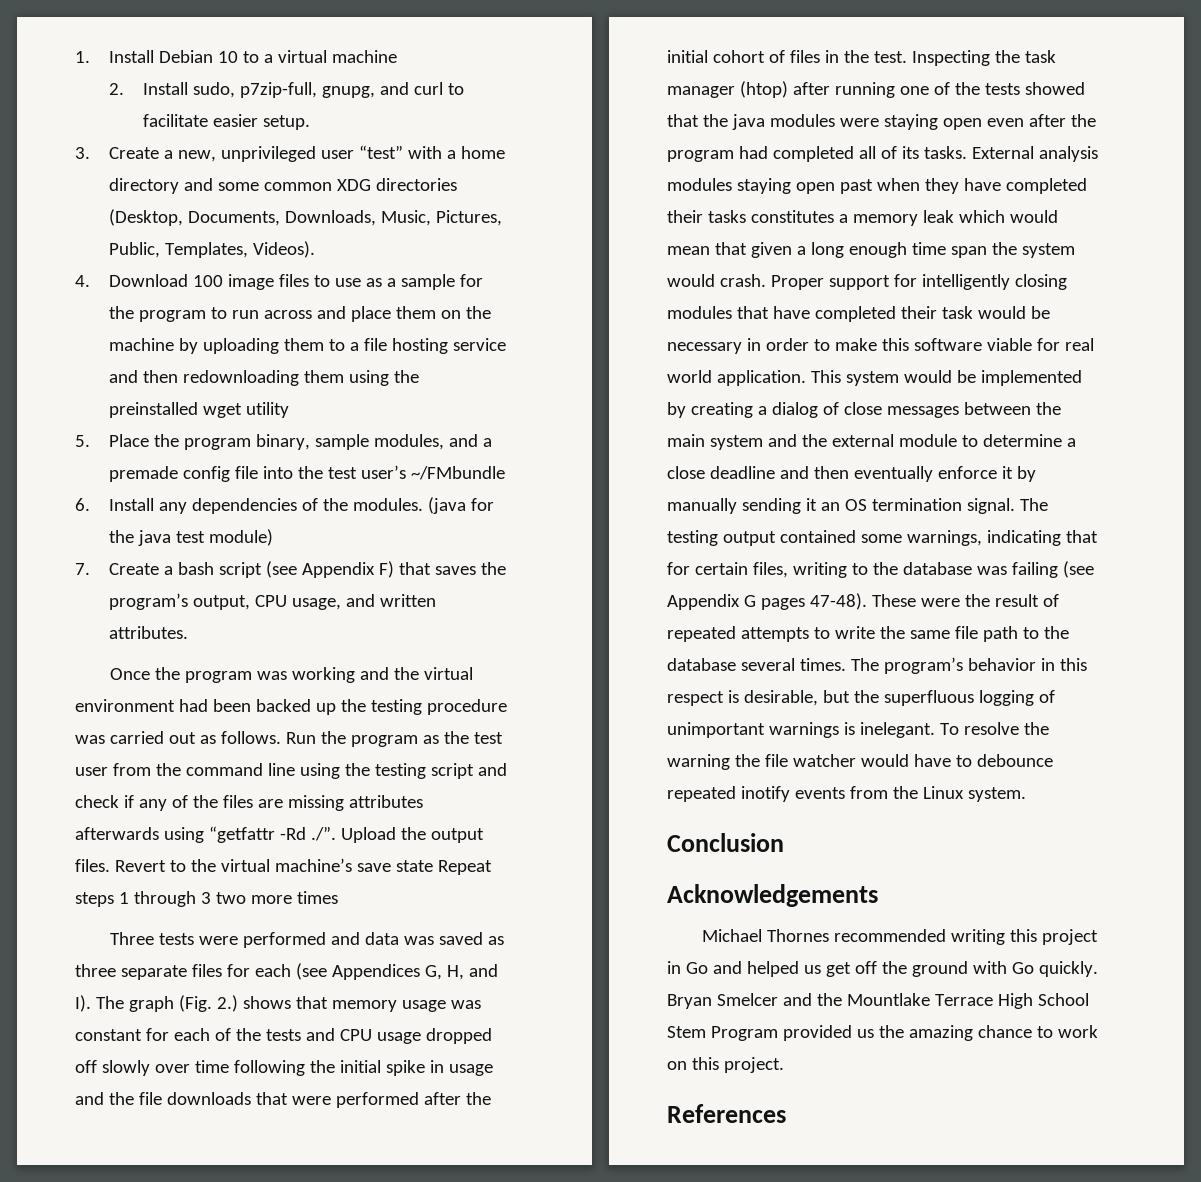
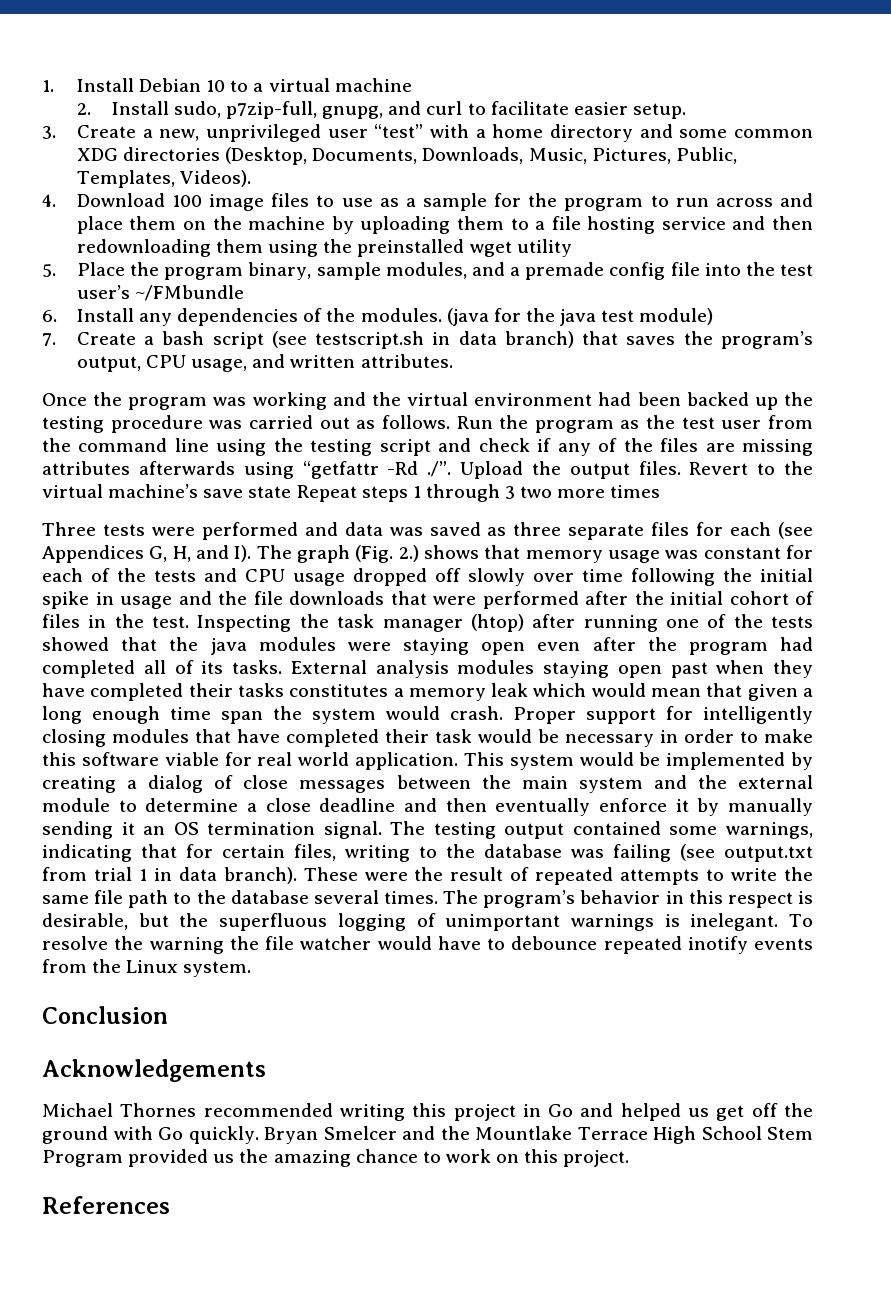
[301,561,394,578] Appendix F) -> [315,331,574,349] testscript.sh in data branch)
[667,593,867,610] Appendix G pages 47-48). -> [724,846,813,862] [42,867,297,884] output.txt from trial 1 in data branch).

